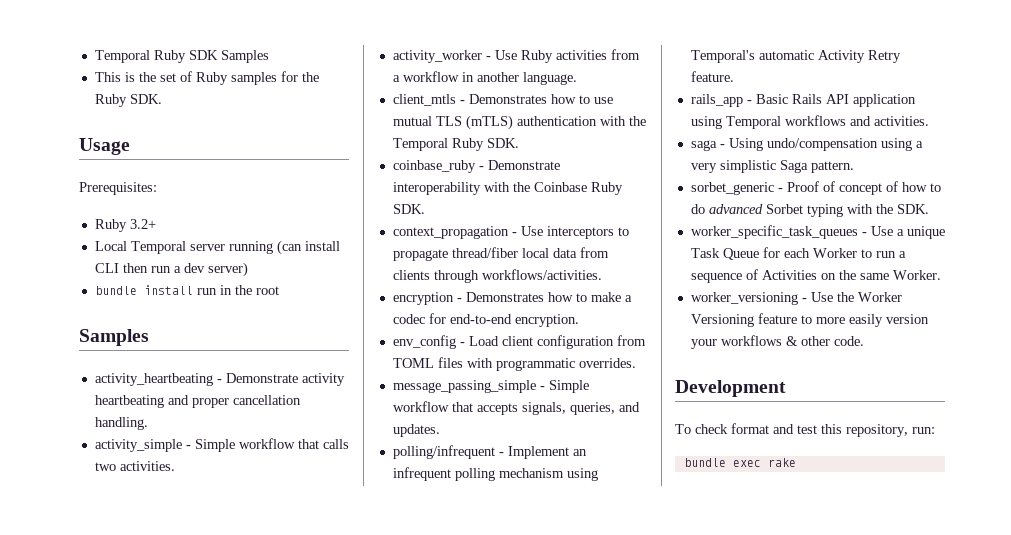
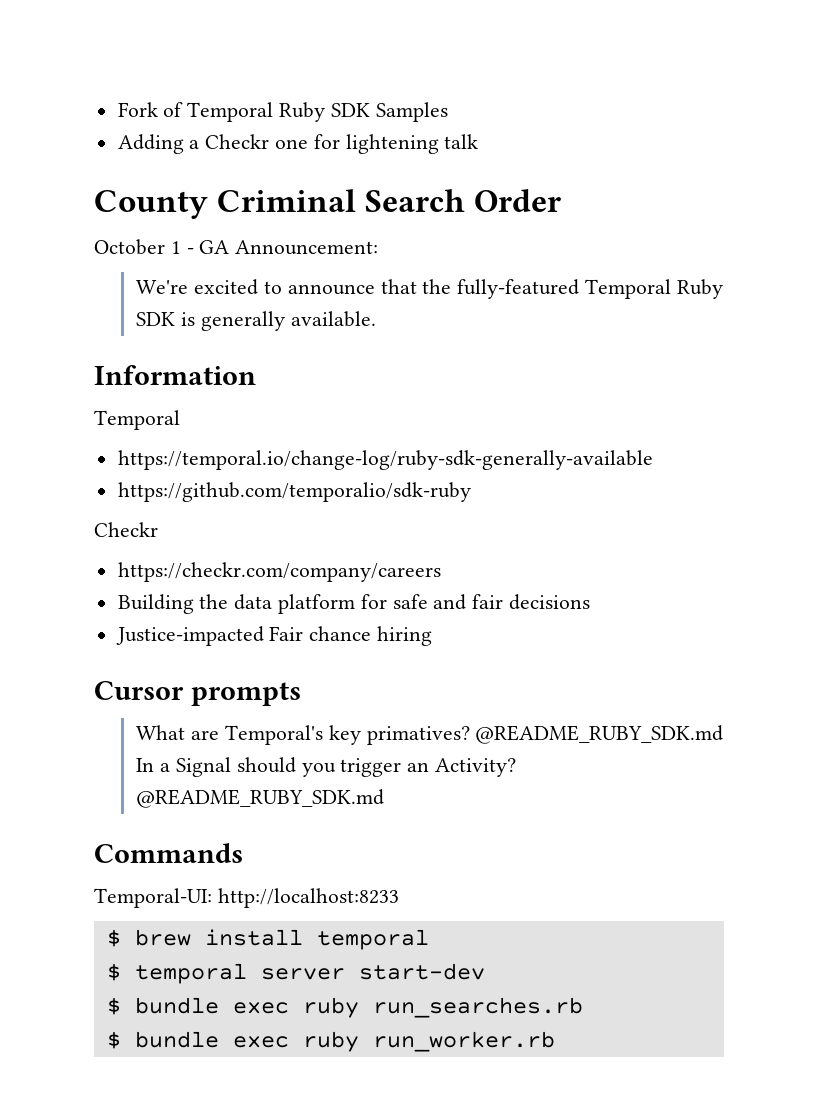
(94, 56) none -> [117,102,184,117] Fork of
[94,71,319,85] [94,94,162,107] [79,138,130,155] [79,182,157,195] [94,219,156,232] [94,240,340,255] [94,262,248,277] [94,285,279,295] [79,329,149,346] [94,373,345,386] [94,395,301,408] [94,417,148,430] [94,438,349,452] [94,461,175,471] [392,49,640,63] [392,71,577,85] [392,94,613,106] [392,115,646,130] [392,138,519,151] [392,160,560,173] [392,182,623,195] [392,204,425,214] [392,226,629,239] [392,247,609,261] [392,269,602,283] [392,292,632,305] [392,313,579,327] [392,335,646,349] [392,357,636,371] [392,380,589,393] [392,401,640,415] [392,424,440,437] [392,445,587,459] [392,467,598,481] [690,50,901,63] [690,71,734,82] [690,94,916,107] [690,115,929,129] [690,138,923,151] [690,160,854,173] [690,181,941,195] [690,204,929,217] [690,225,945,239] [690,247,906,260] [690,269,941,283] [690,292,902,305] [690,313,929,327] [690,335,864,349] [675,380,786,397] [675,423,935,437] [683,458,796,467] This is the set of Ruby samples for the Ruby SDK. // Usage // Prerequisites: // Ruby 3.2+ // Local Temporal server running (can install CLI then run a dev server) // bundle install run in the root // Samples // activity_heartbeating - Demonstrate activity heartbeating and proper cancellation handling. // activity_simple - Simple workflow that calls two activities. // activity_worker - Use Ruby activities from a workflow in another language. // client_mtls - Demonstrates how to use mutual TLS (mTLS) authentication with the Temporal Ruby SDK. // coinbase_ruby - Demonstrate interoperability with the Coinbase Ruby SDK. // context_propagation - Use interceptors to propagate thread/fiber local data from clients through workflows/activities. // encryption - Demonstrates how to make a codec for end-to-end encryption. // env_config - Load client configuration from TOML files with programmatic overrides. // message_passing_simple - Simple workflow that accepts signals, queries, and updates. // polling/infrequent - Implement an infrequent polling mechanism using Temporal's automatic Activity Retry feature. // rails_app - Basic Rails API application using Temporal workflows and activities. // saga - Using undo/compensation using a very simplistic Saga pattern. // sorbet_generic - Proof of concept of how to do advanced Sorbet typing with the SDK. // worker_specific_task_queues - Use a unique Task Queue for each Worker to run a sequence of Activities on the same Worker. // worker_versioning - Use the Worker Versioning feature to more easily version your workflows & other code. // Development // To check format and test this repository, run: // bundle exec rake -> [117,134,479,154] [94,189,562,219] [94,239,379,255] [136,279,723,299] [136,311,376,331] [94,365,256,385] [94,410,180,430] [117,450,653,470] [117,482,471,502] [94,522,158,537] [117,562,441,582] [117,594,591,614] [115,626,433,646] [94,681,301,706] [136,725,724,745] [136,757,516,777] [136,789,385,808] [94,843,243,863] [94,888,399,908] [106,929,429,950] [106,963,485,984] [106,997,583,1018] [106,1031,555,1052] Adding a Checkr one for lightening talk // County Criminal Search Order // October 1 - GA Announcement: // We're excited to announce that the fully-featured Temporal Ruby SDK is generally available. // Information // Temporal // https://temporal.io/change-log/ruby-sdk-generally-available // https://github.com/temporalio/sdk-ruby // Checkr // https://checkr.com/company/careers // Building the data platform for safe and fair decisions // Justice-impacted Fair chance hiring // Cursor prompts // What are Temporal's key primatives? @README_RUBY_SDK.md In a Signal should you trigger an Activity? @README_RUBY_SDK.md // Commands // Temporal-UI: http://localhost:8233 // $ brew install temporal // $ temporal server start-dev // $ bundle exec ruby run_searches.rb // $ bundle exec ruby run_worker.rb

